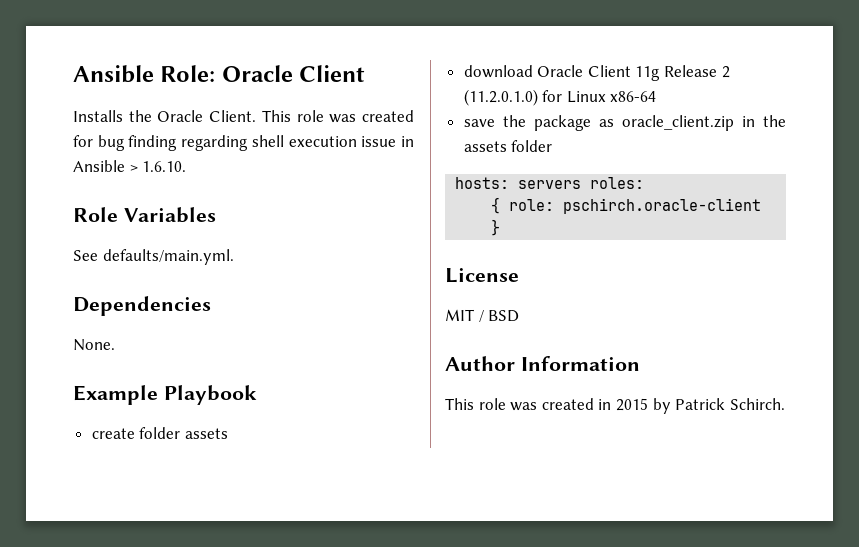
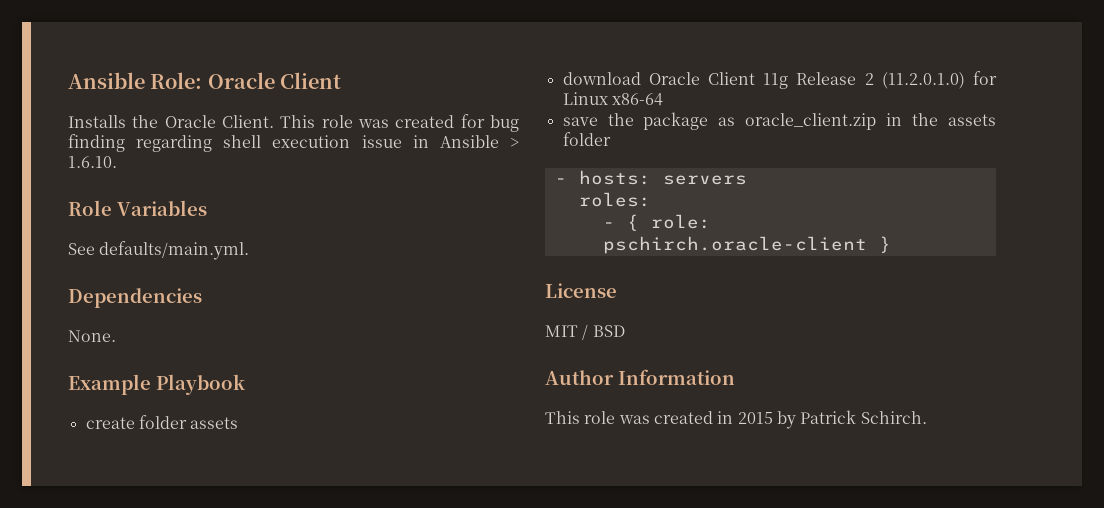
(553, 146) none -> [554,178,567,184] -
(582, 184) none -> (747, 180) //
(645, 183) none -> [602,222,615,228] -

